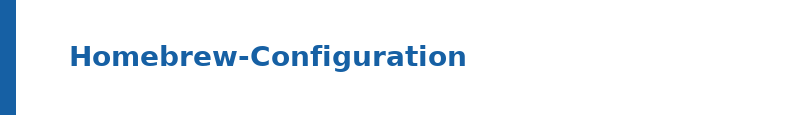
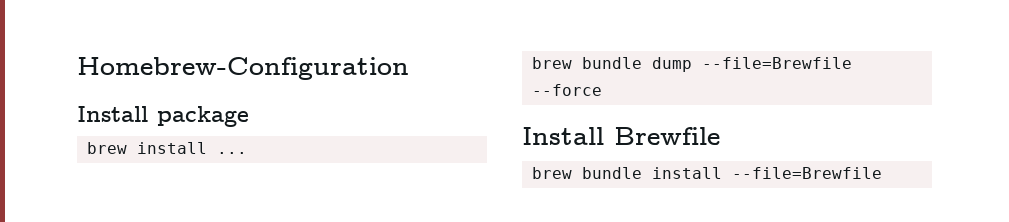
(467, 58) none -> [77,106,249,127] [86,142,247,154] [531,57,852,72] [531,84,602,96] [522,127,720,145] [531,167,882,179] // Install package // brew install ... // brew bundle dump --file=Brewfile --force // Install Brewfile // brew bundle install --file=Brewfile

